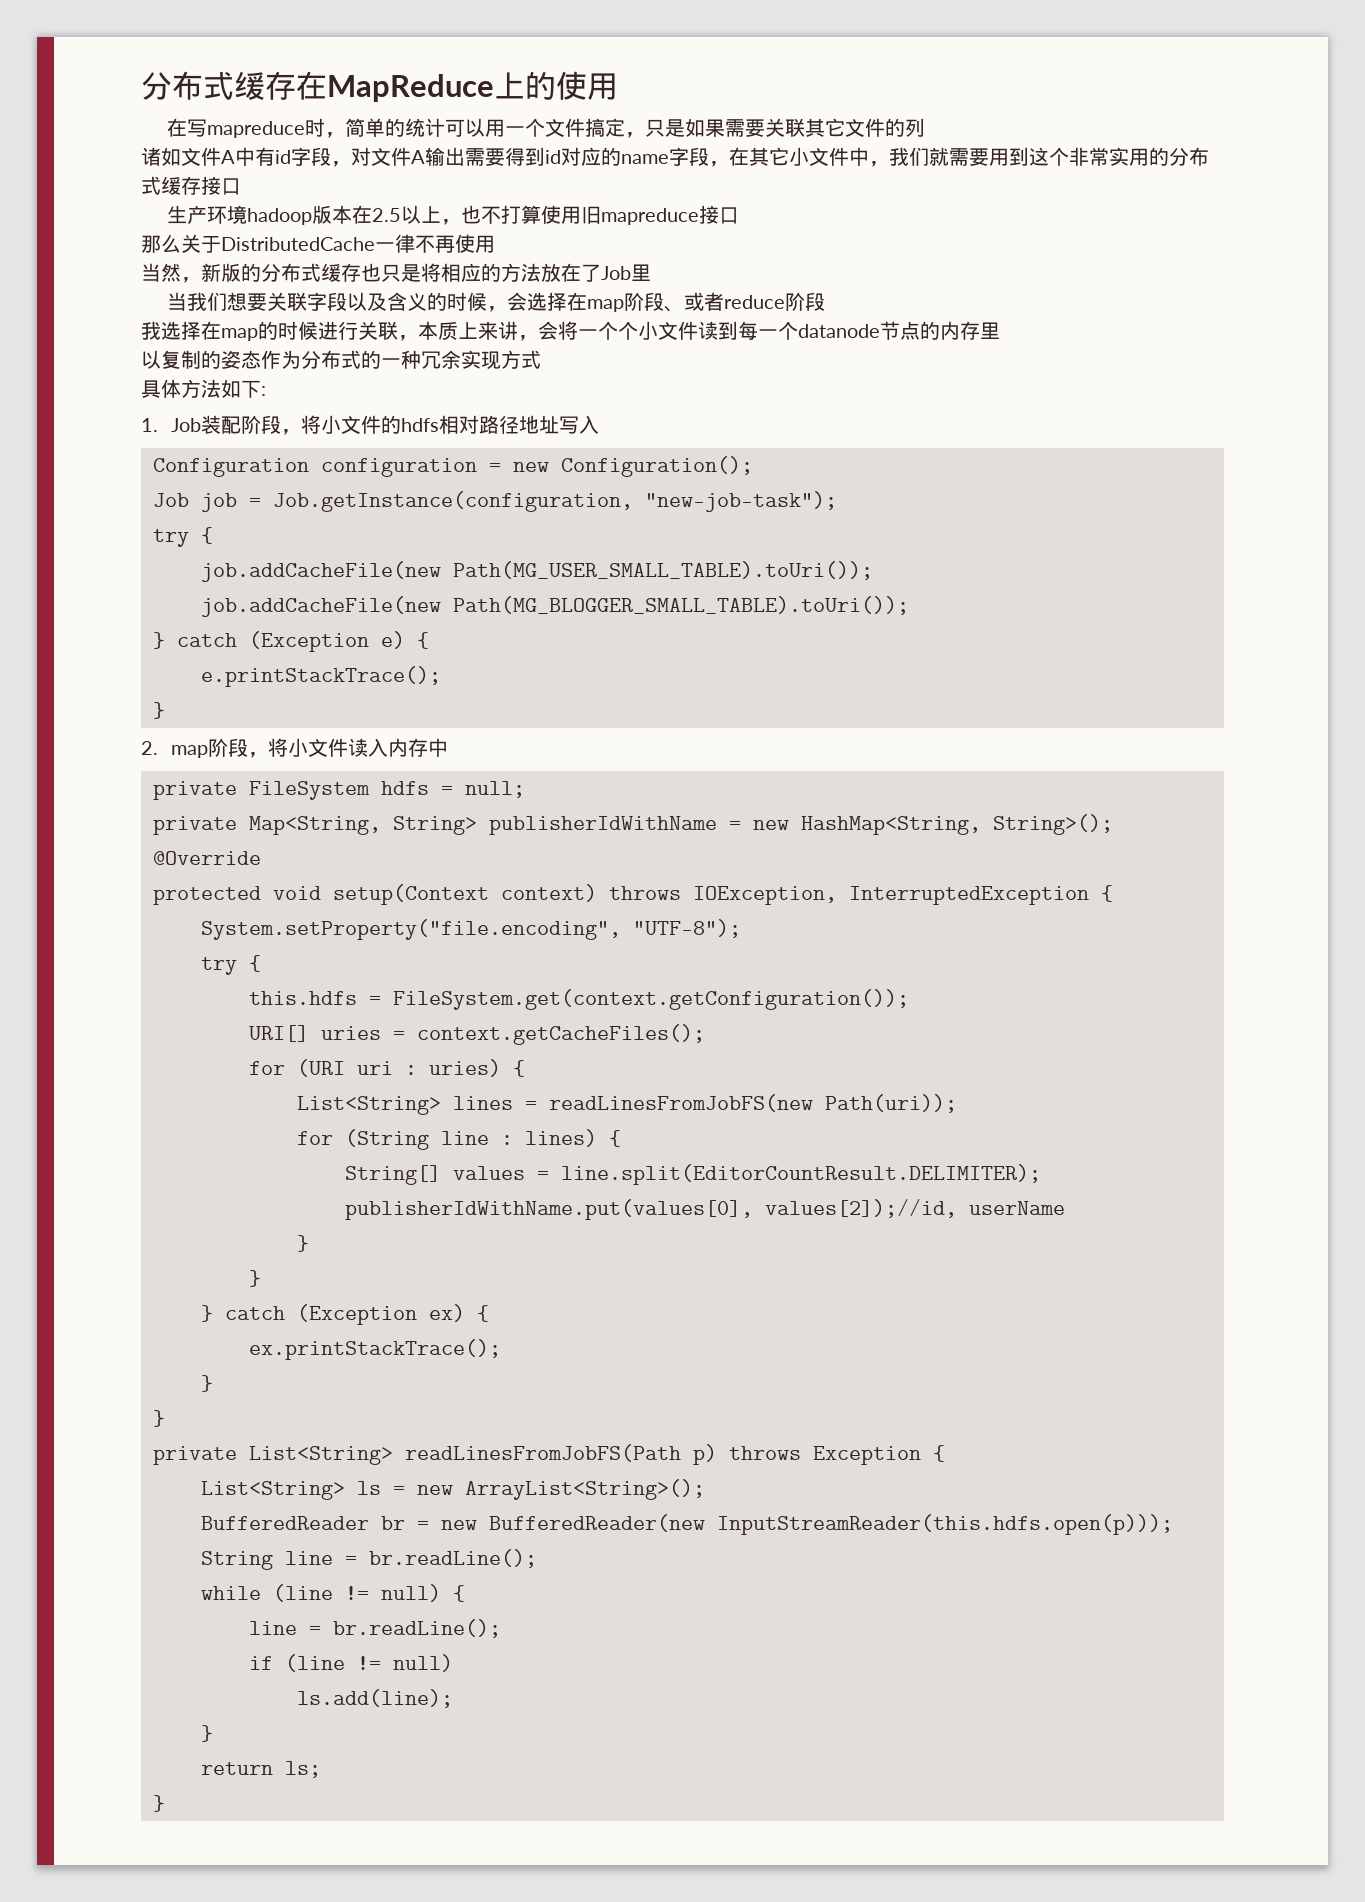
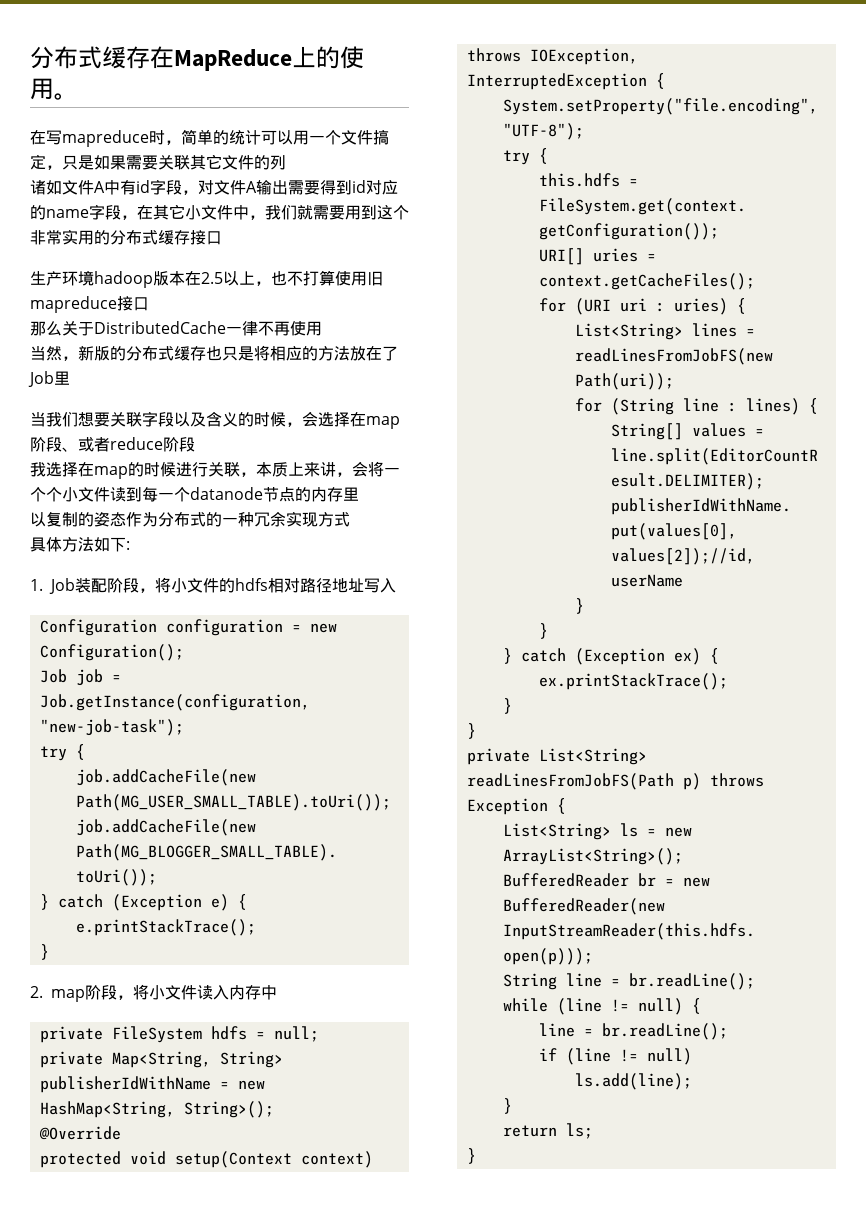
(618, 86) none -> [54,93,78,100] 。

